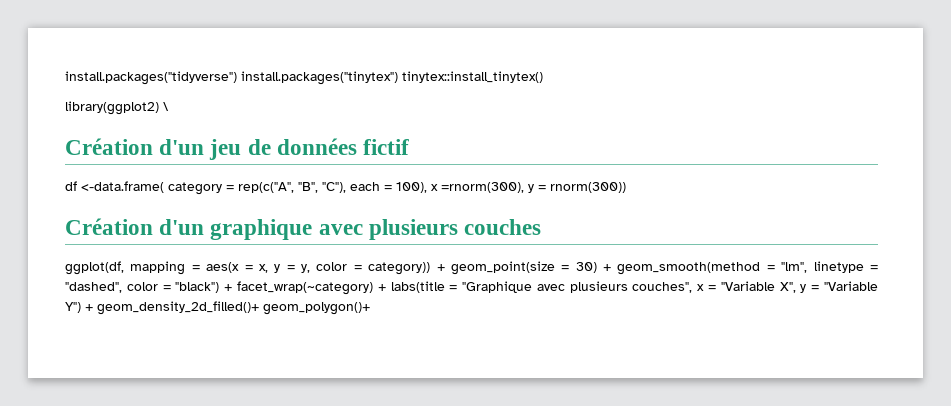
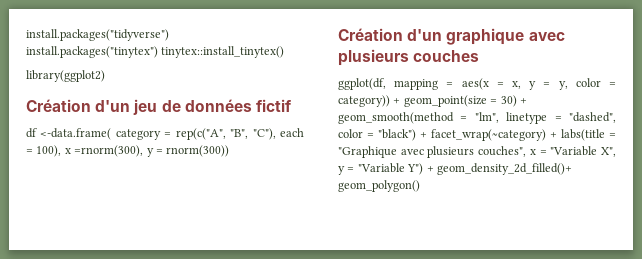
[163,102,169,111] \ -> (105, 76) none
[263,302,370,315] geom_polygon()+ -> [338,180,420,192] geom_polygon()

